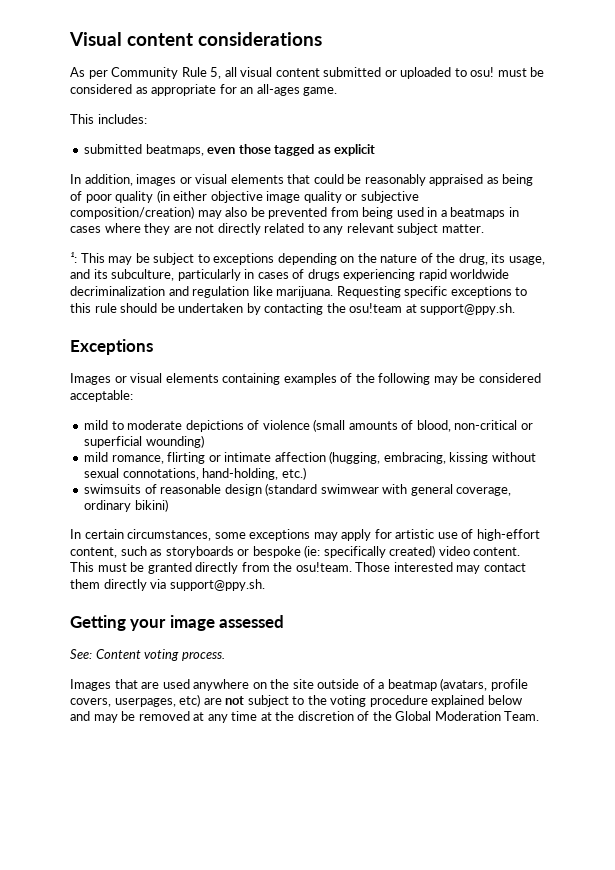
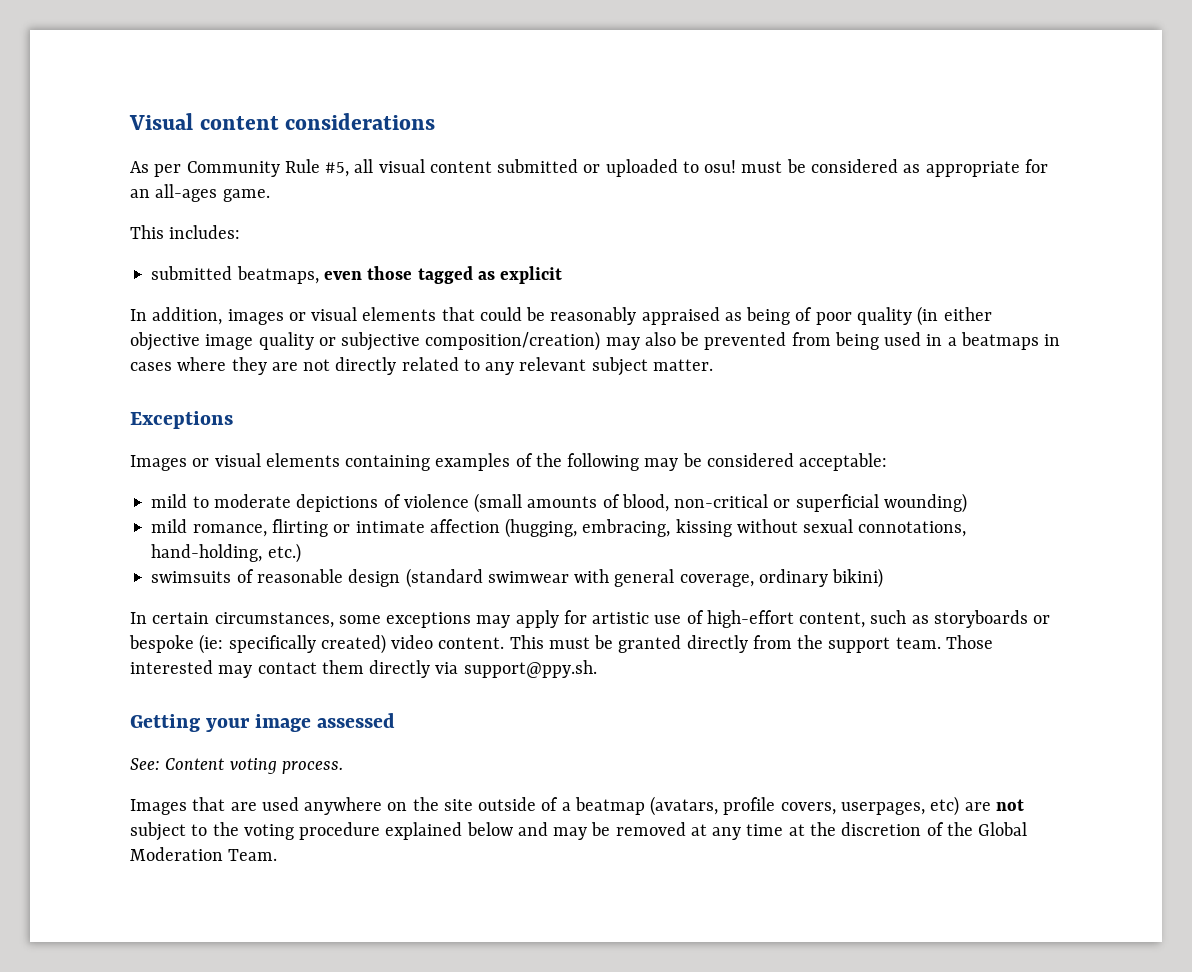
[210,67,222,79] 5, -> [325,162,350,177] #5,
[70,252,545,265] [70,269,510,281] [70,286,528,298] [70,303,516,315] // ¹: This may be subject to exceptions depending on the nature of the drug, its usage, and its subculture, particularly in cases of drugs experiencing rapid worldwide decriminalization and regulation like marijuana. Requesting specific exceptions to this rule should be undertaken by contacting the osu!team at support@ppy.sh. -> (713, 365) none
[295,562,352,572] osu!team. -> [828,637,941,653] support team.

